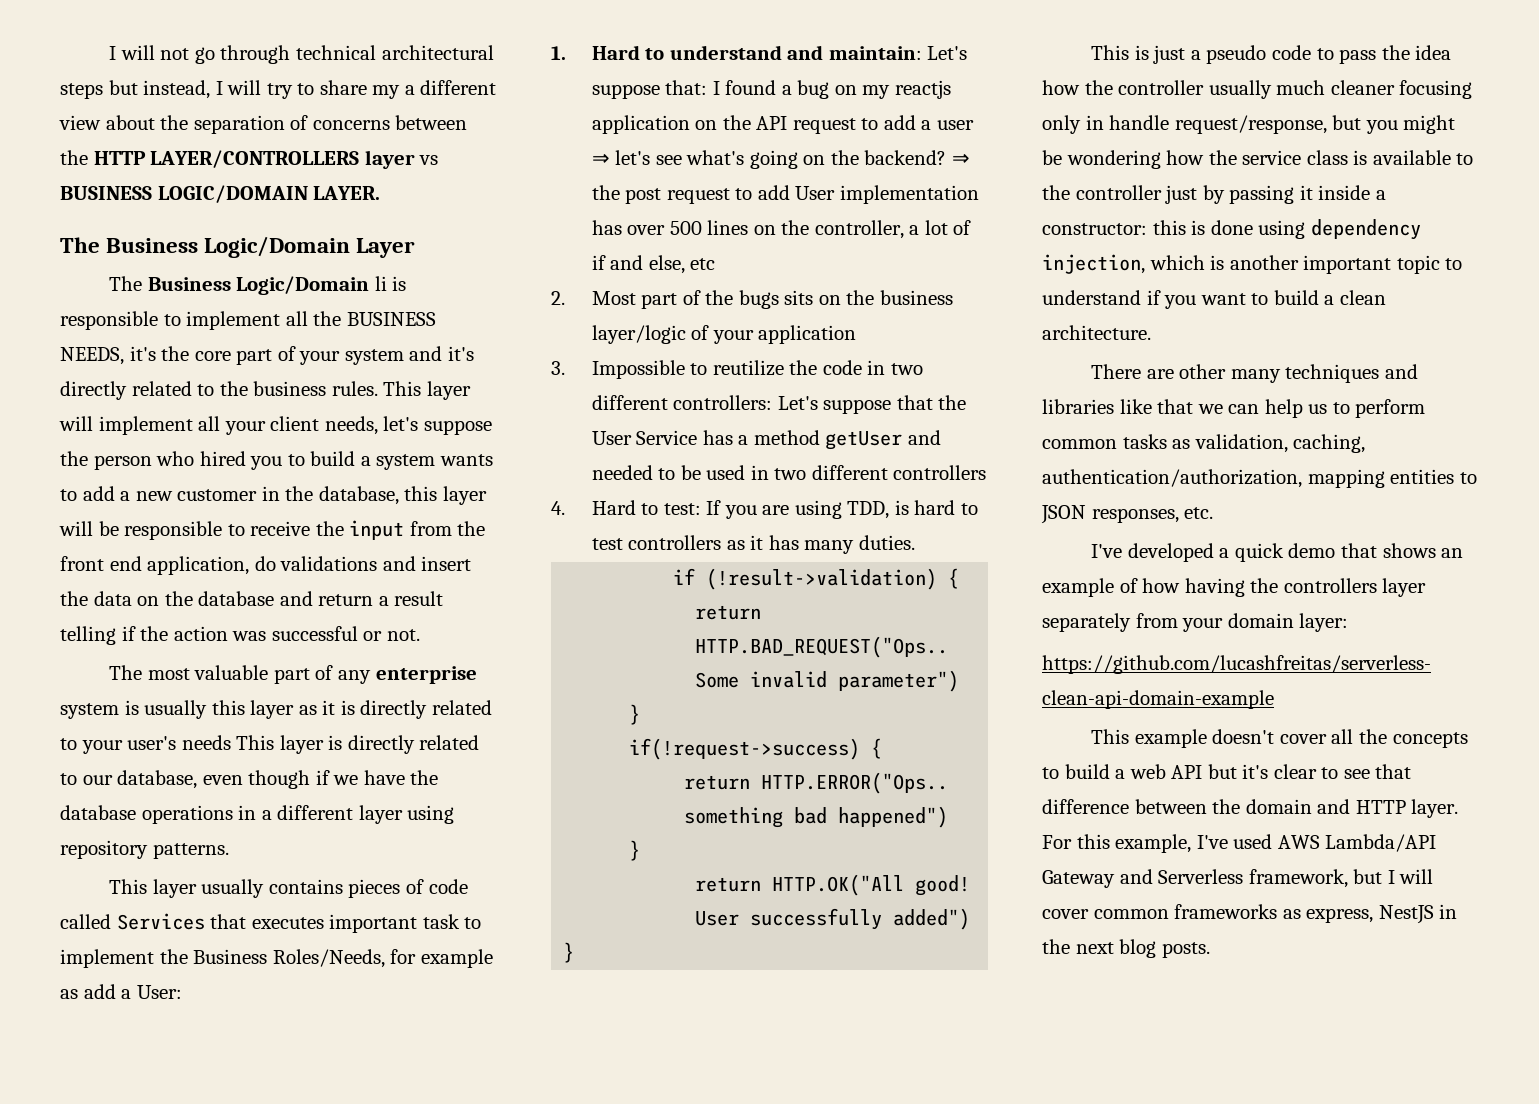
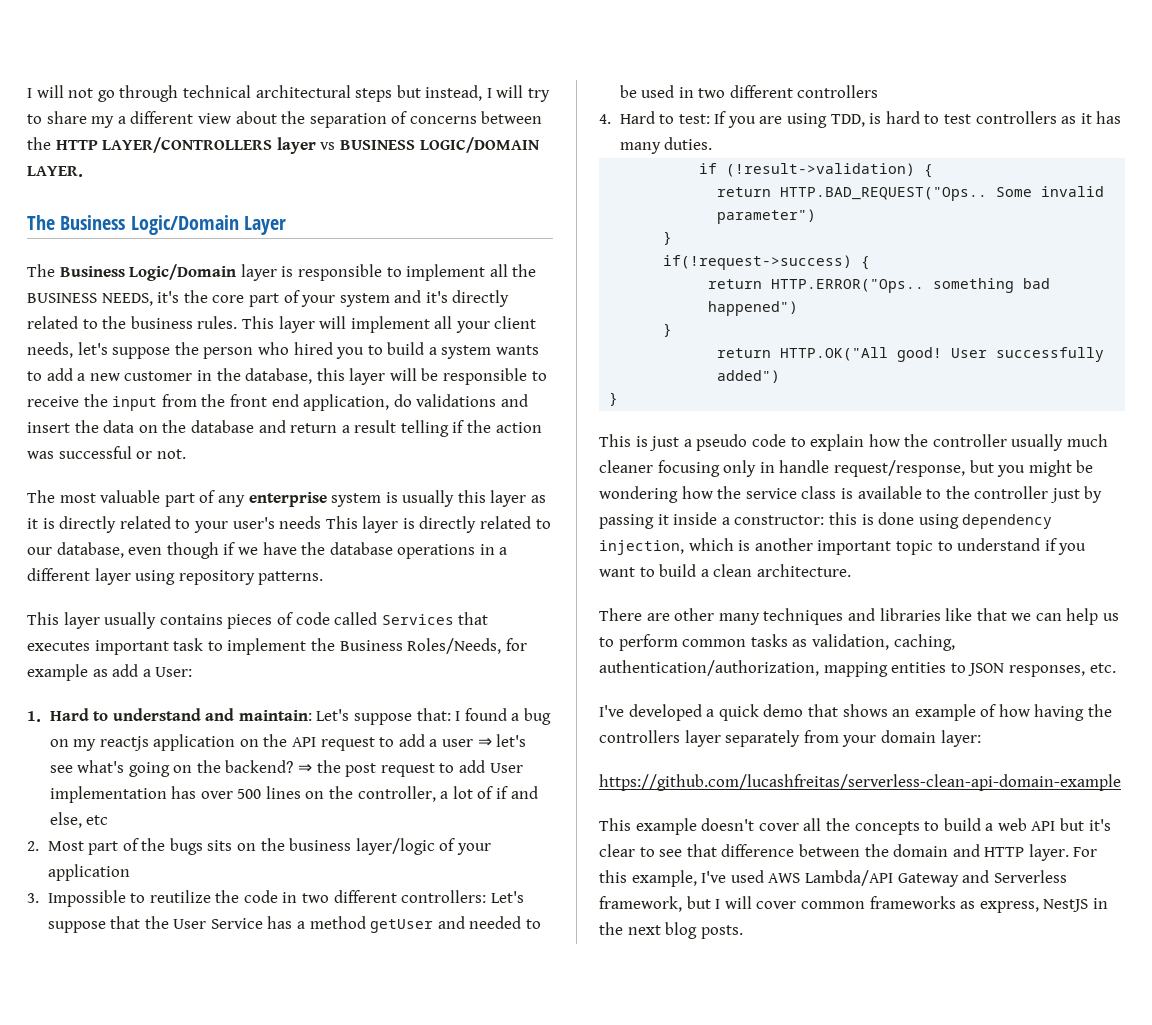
[374,276,387,291] li -> [240,264,277,281] layer
[1339,45,1452,64] pass the idea -> [810,434,865,451] explain

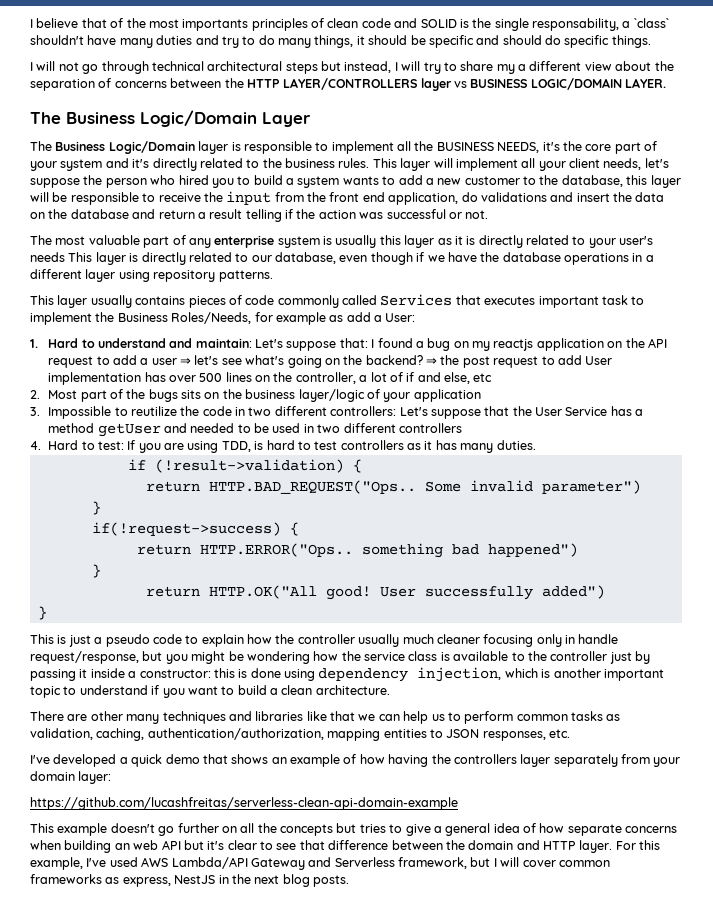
[27,88,32,98] I -> [30,18,669,31] [30,35,651,48] [30,62,33,71] I believe that of the most importants principles of clean code and SOLID is the single responsability, a `class` shouldn't have many duties and try to do many things, it should be specific and should do specific things. // I
[196,370,212,381] in -> [523,176,536,185] to
(330, 618) none -> [277,295,339,308] commonly
[758,818,994,835] cover all the concepts to build a -> [158,823,678,836] [30,840,130,853] go further on all the concepts but tries to give a general idea of how separate concerns when building an

